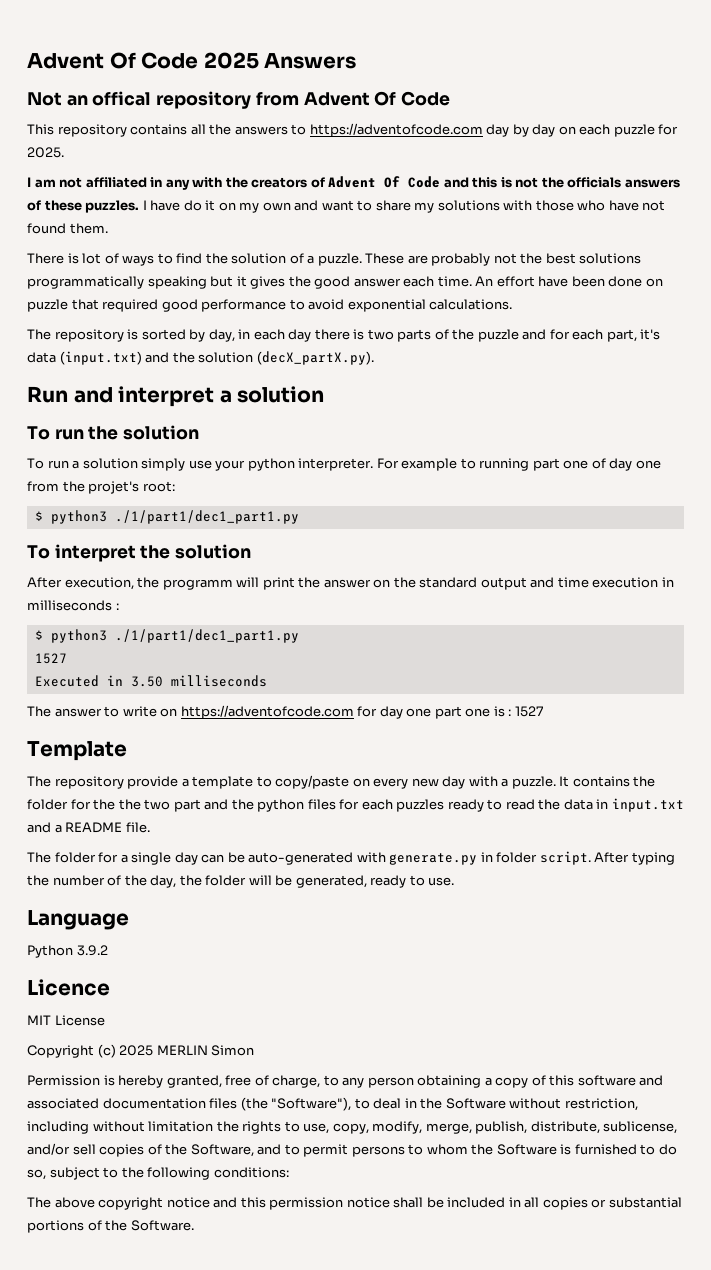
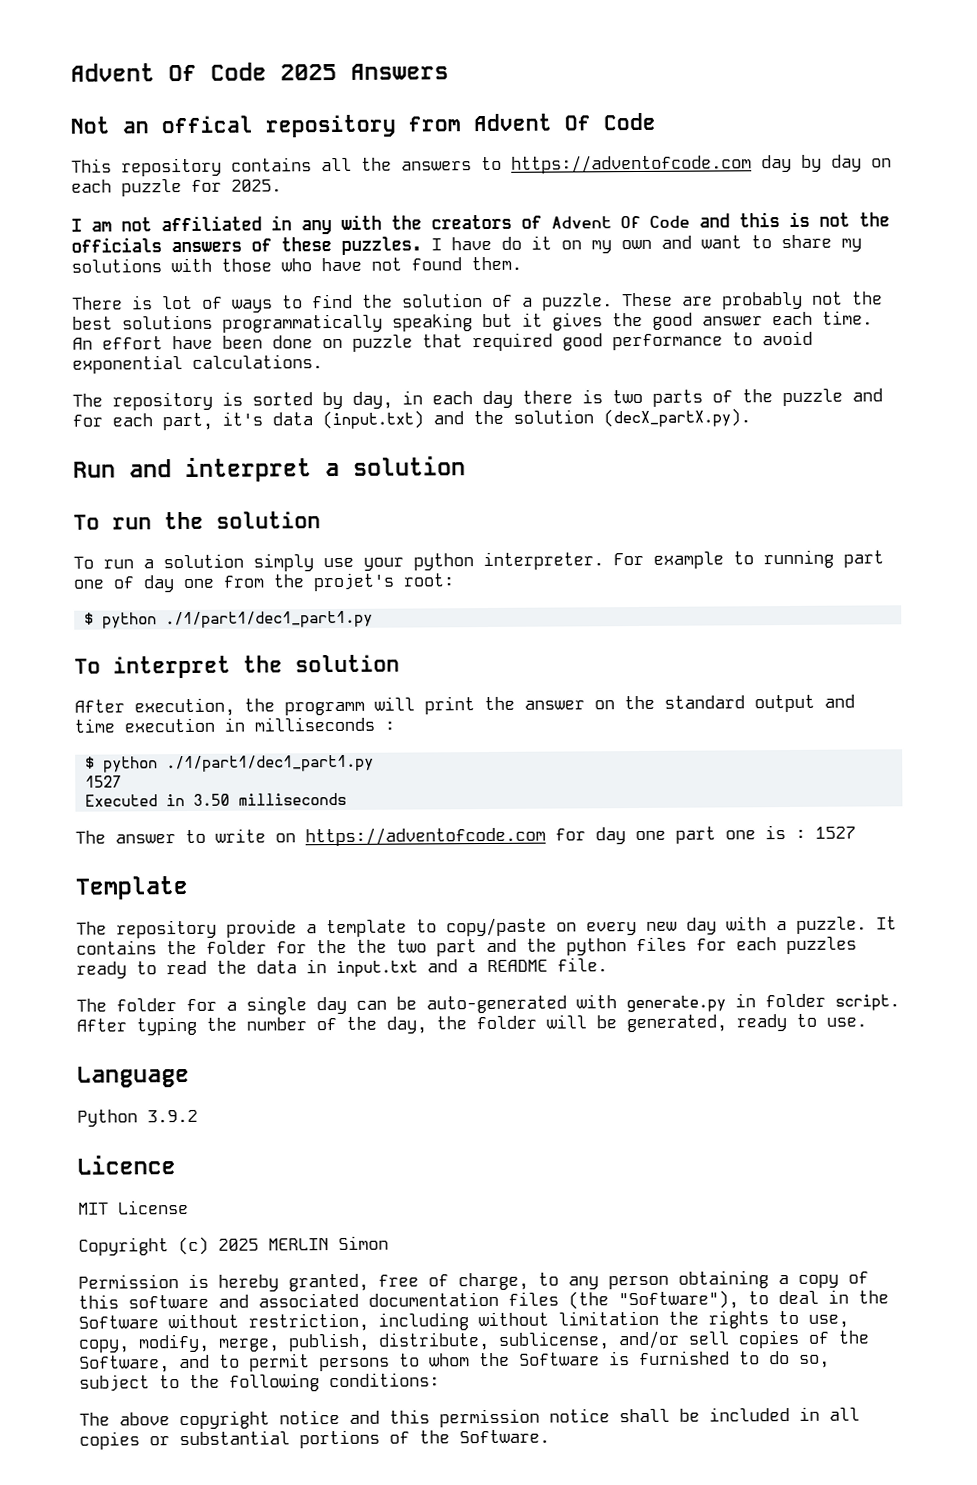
[50,510,107,524] python3 -> [101,612,157,629] python
[50,629,107,643] python3 -> [102,756,158,773] python

